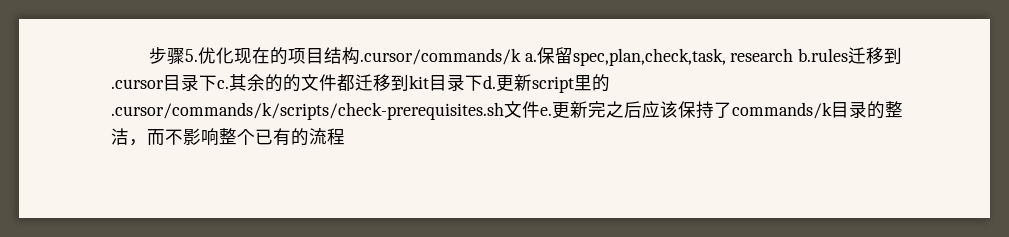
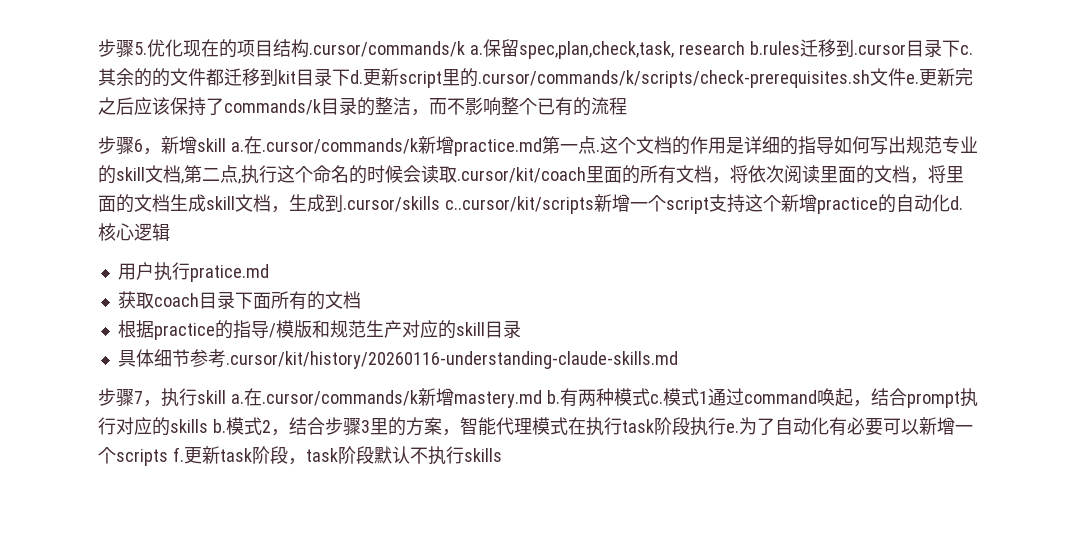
(345, 136) none -> [98,136,978,156] [98,165,964,184] [98,194,963,214] [98,223,170,241] [117,262,269,282] [117,291,361,310] [117,320,521,340] [117,349,678,369] [98,388,978,408] [98,417,973,436] [98,446,502,466] // 步骤6，新增skill a.在.cursor/commands/k新增practice.md第一点.这个文档的作用是详细的指导如何写出规范专业的skill文档,第二点,执行这个命名的时候会读取.cursor/kit/coach里面的所有文档，将依次阅读里面的文档，将里面的文档生成skill文档，生成到.cursor/skills c..cursor/kit/scripts新增一个script支持这个新增practice的自动化d.核心逻辑 // 用户执行pratice.md // 获取coach目录下面所有的文档 // 根据practice的指导/模版和规范生产对应的skill目录 // 具体细节参考.cursor/kit/history/20260116-understanding-claude-skills.md // 步骤7，执行skill a.在.cursor/commands/k新增mastery.md b.有两种模式c.模式1通过command唤起，结合prompt执行对应的skills b.模式2，结合步骤3里的方案，智能代理模式在执行task阶段执行e.为了自动化有必要可以新增一个scripts f.更新task阶段，task阶段默认不执行skills

